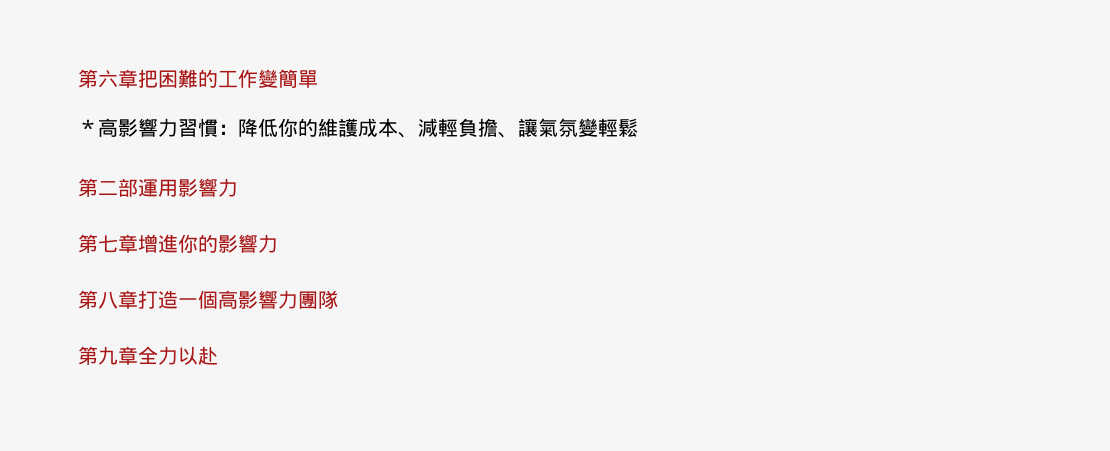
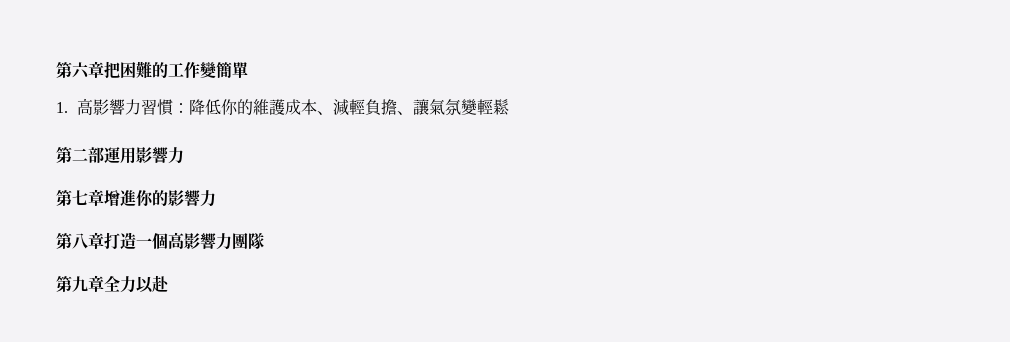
[78,119,98,135] ＊ -> [56,102,68,113] 1.

